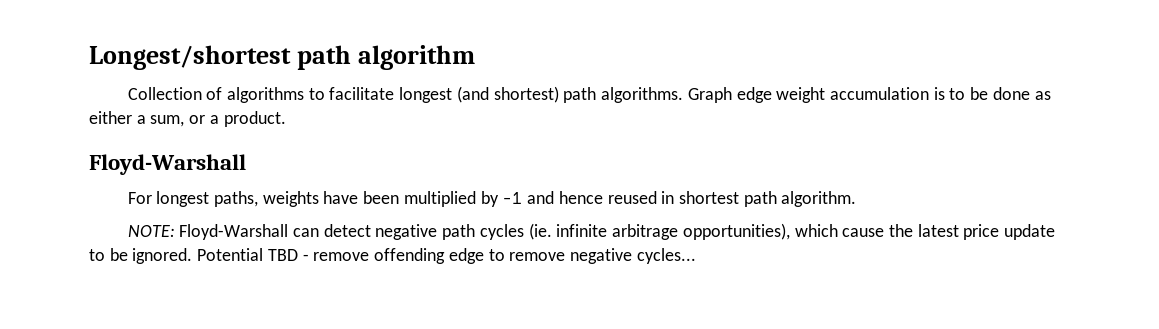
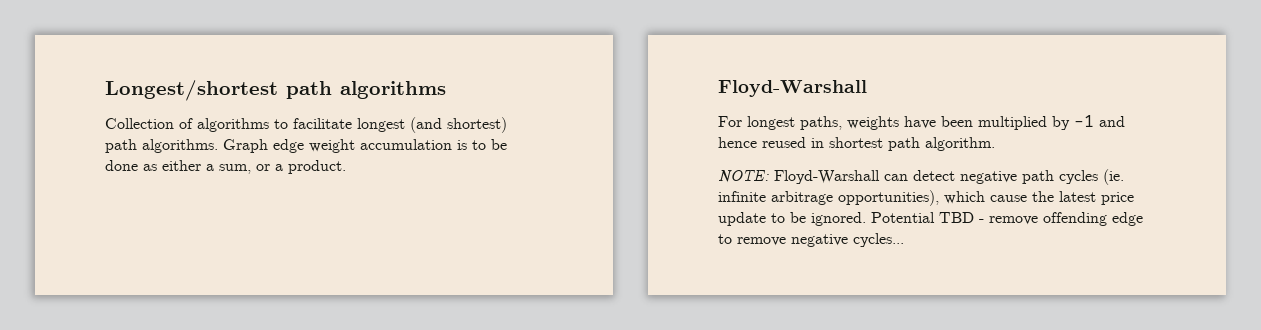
[358,45,476,70] algorithm -> [340,81,446,99] algorithms

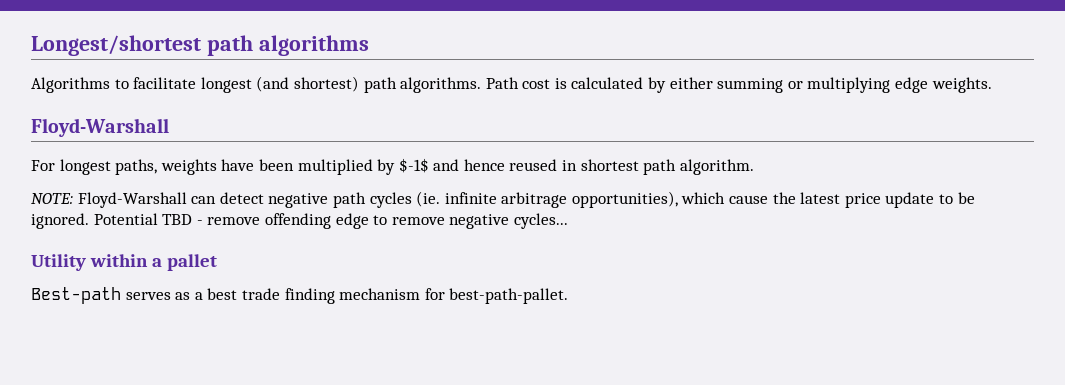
[105,118,269,132] Collection of algorithms -> [31,77,110,93] Algorithms
[223,139,507,153] [105,160,346,174] Graph edge weight accumulation is to be done as either a sum, or a product. -> [485,77,992,93] Path cost is calculated by either summing or multiplying edge weights.
[1074,115,1094,127] -1 -> [398,158,429,173] $-1$
(904, 240) none -> [31,254,217,271] [31,287,569,304] // Utility within a pallet // Best-path serves as a best trade finding mechanism for best-path-pallet.

